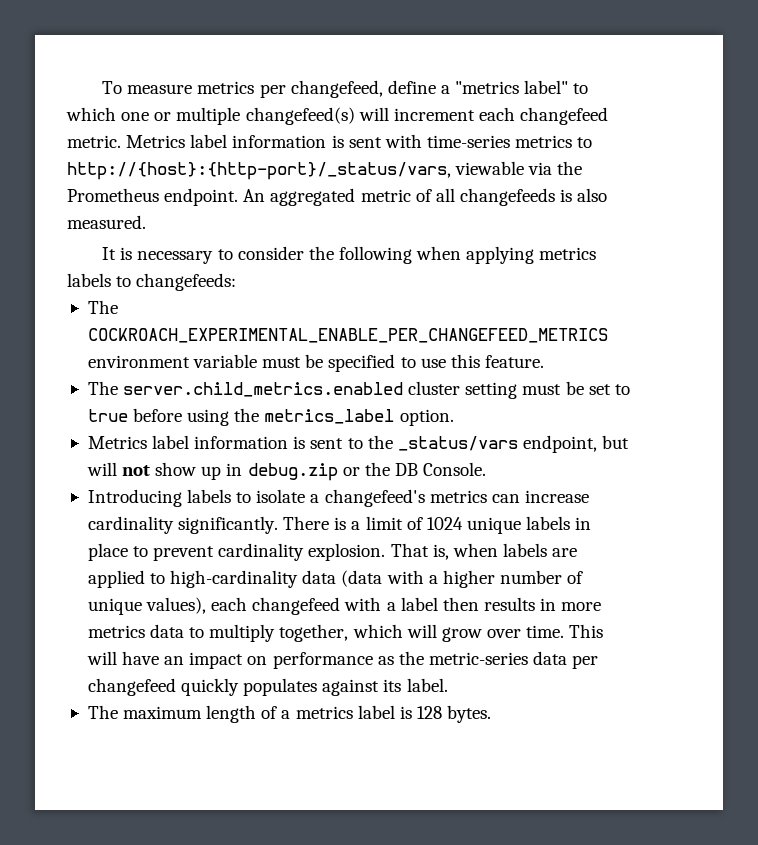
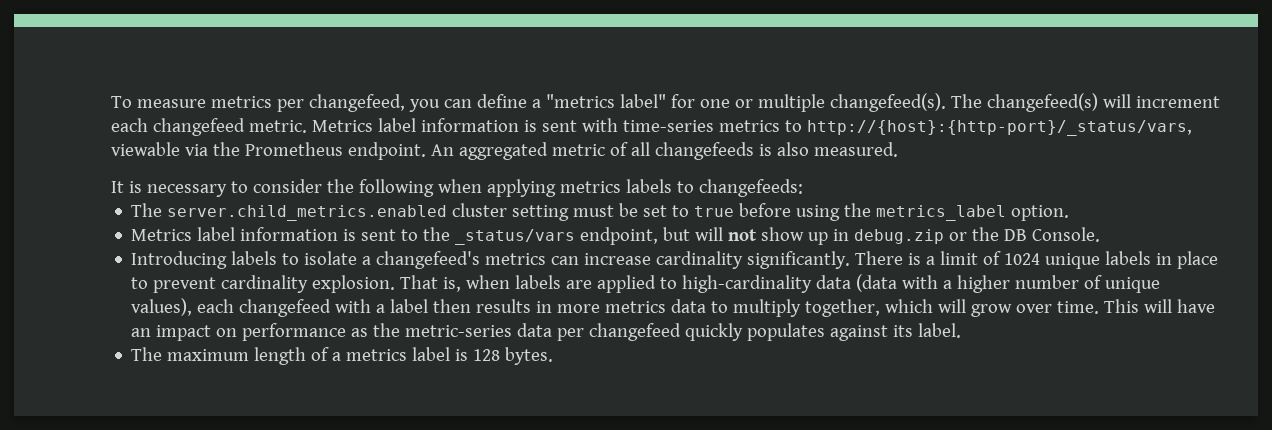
(383, 89) none -> [408,99,472,112] you can
[573,83,589,94] [66,107,116,121] to which -> [670,94,695,108] for
(241, 116) none -> [829,93,982,112] changefeed(s). The
[87,300,118,314] [87,328,608,343] [87,354,544,372] // The COCKROACH_EXPERIMENTAL_ENABLE_PER_CHANGEFEED_METRICS environment variable must be specified to use this feature. -> (803, 188) none

